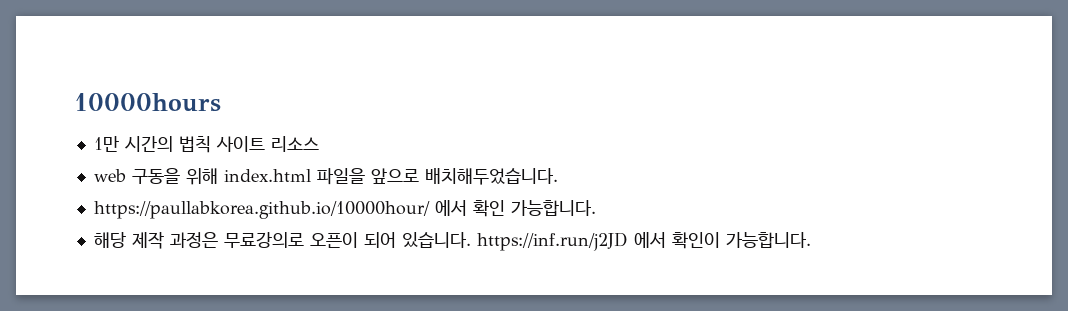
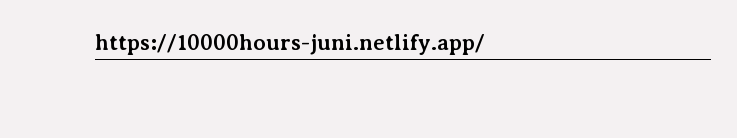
[74,93,221,112] [93,136,319,153] [93,168,558,185] [93,200,596,219] [93,231,811,251] 10000hours // 1만 시간의 법칙 사이트 리소스 // web 구동을 위해 index.html 파일을 앞으로 배치해두었습니다. // https://paullabkorea.github.io/10000hour/ 에서 확인 가능합니다. // 해당 제작 과정은 무료강의로 오픈이 되어 있습니다. https://inf.run/j2JD 에서 확인이 가능합니다. -> [95,34,485,55] https://10000hours-juni.netlify.app/

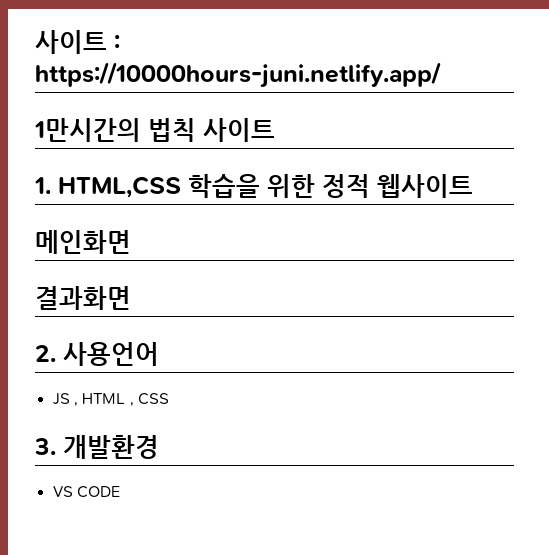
(95, 44) none -> [35,30,120,54] 사이트 :
(485, 44) none -> [34,118,275,142] [34,174,473,198] [35,230,131,254] [35,286,131,310] [35,342,159,366] [52,393,169,407] [34,435,159,459] [52,486,120,498] // 1만시간의 법칙 사이트 // 1. HTML,CSS 학습을 위한 정적 웹사이트 // 메인화면 // 결과화면 // 2. 사용언어 // JS , HTML , CSS // 3. 개발환경 // VS CODE

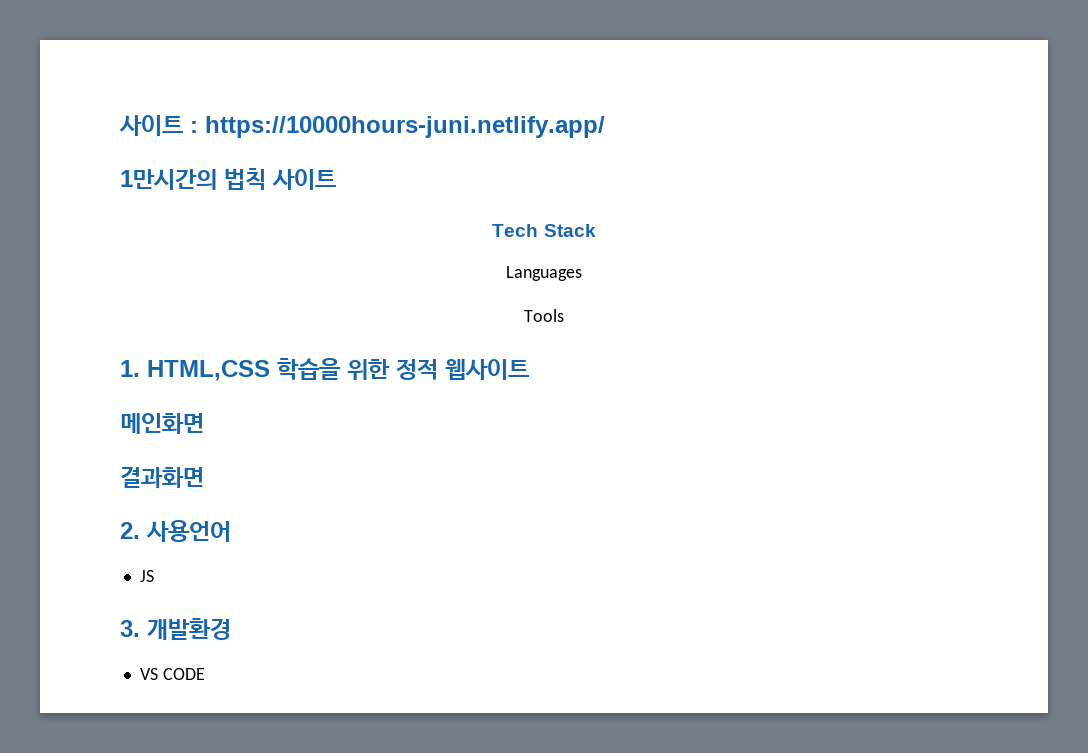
(275, 130) none -> [492,224,596,237] [506,266,582,281] [524,309,564,322] // Tech Stack // Languages // Tools
[73,393,169,407] , HTML , CSS -> (154, 576) none

